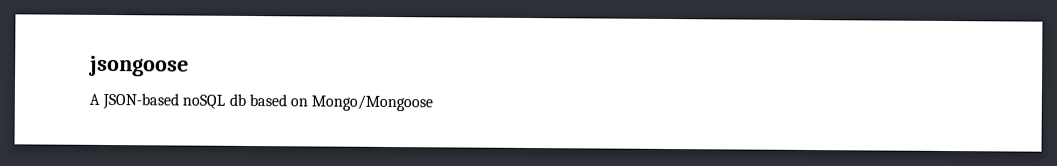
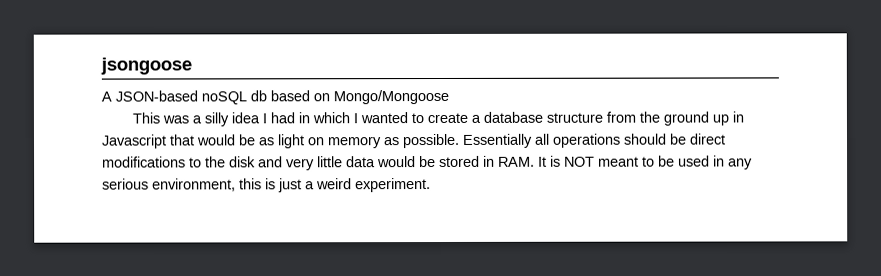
(434, 103) none -> [132,111,745,127] [101,133,726,149] [102,155,753,171] [102,178,431,193] // This was a silly idea I had in which I wanted to create a database structure from the ground up in Javascript that would be as light on memory as possible. Essentially all operations should be direct modifications to the disk and very little data would be stored in RAM. It is NOT meant to be used in any serious environment, this is just a weird experiment.

